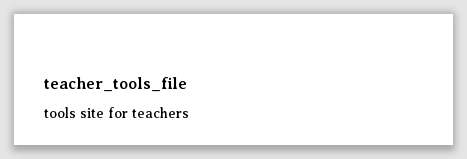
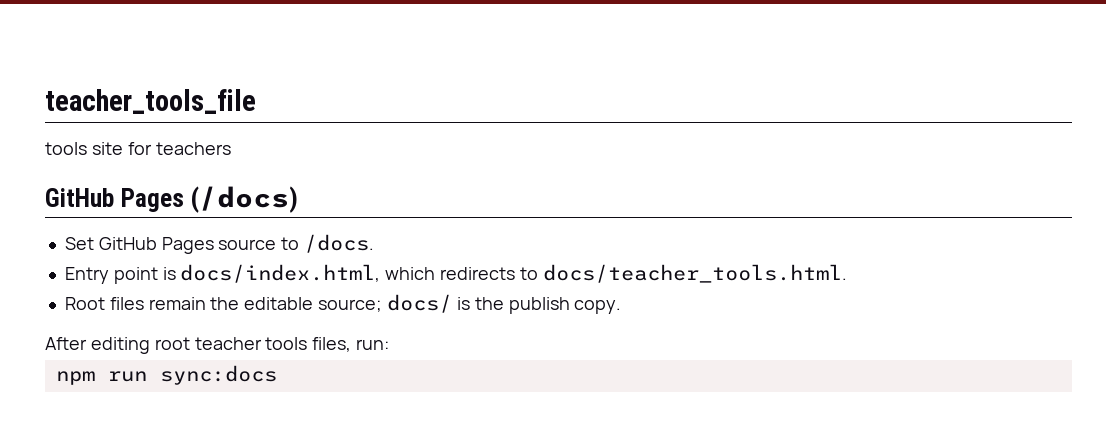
(189, 112) none -> [45,186,298,213] [64,234,375,254] [64,264,847,284] [64,294,622,314] [45,337,390,354] [55,365,277,385] // GitHub Pages (/docs) // Set GitHub Pages source to /docs. // Entry point is docs/index.html, which redirects to docs/teacher_tools.html. // Root files remain the editable source; docs/ is the publish copy. // After editing root teacher tools files, run: // npm run sync:docs

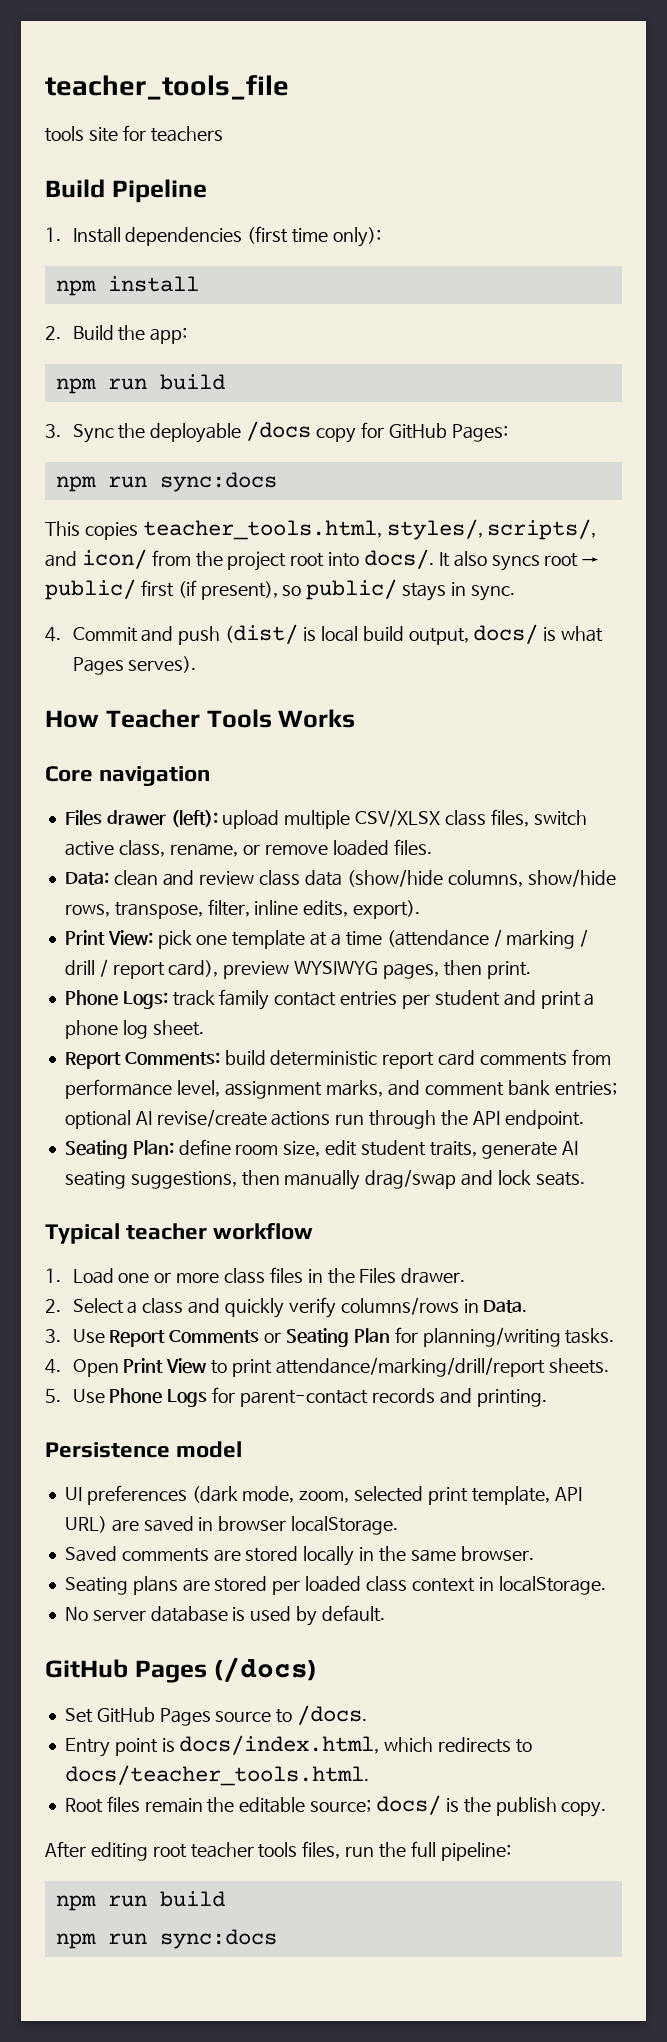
(231, 148) none -> [45,179,207,203] [45,226,381,247] [55,276,199,296] [45,325,188,344] [55,374,225,394] [45,421,508,443] [55,472,277,492] [45,519,597,540] [45,549,600,571] [45,579,515,601] [45,624,604,645] [72,656,197,675] [45,709,356,728] [45,766,211,786] [64,809,587,829] [64,839,432,857] [64,869,616,887] [64,899,421,919] [64,929,589,949] [64,959,531,979] [64,989,595,1010] [64,1020,204,1039] [64,1049,611,1069] [64,1079,617,1099] [64,1109,584,1129] [64,1139,578,1159] [64,1169,585,1190] [45,1223,314,1244] [45,1267,466,1284] [45,1297,528,1318] [45,1327,615,1347] [45,1357,609,1377] [45,1387,547,1407] [45,1441,243,1458] [64,1485,582,1505] [64,1516,399,1535] [64,1546,534,1566] [64,1576,606,1595] [64,1605,385,1626] // Build Pipeline // 1. Install dependencies (first time only): // npm install // 2. Build the app: // npm run build // 3. Sync the deployable /docs copy for GitHub Pages: // npm run sync:docs // This copies teacher_tools.html, styles/, scripts/, and icon/ from the project root into docs/. It also syncs root → public/ first (if present), so public/ stays in sync. // 4. Commit and push (dist/ is local build output, docs/ is what Pages serves). // How Teacher Tools Works // Core navigation // Files drawer (left): upload multiple CSV/XLSX class files, switch active class, rename, or remove loaded files. // Data: clean and review class data (show/hide columns, show/hide rows, transpose, filter, inline edits, export). // Print View: pick one template at a time (attendance / marking / drill / report card), preview WYSIWYG pages, then print. // Phone Logs: track family contact entries per student and print a phone log sheet. // Report Comments: build deterministic report card comments from performance level, assignment marks, and comment bank entries; optional AI revise/create actions run through the API endpoint. // Seating Plan: define room size, edit student traits, generate AI seating suggestions, then manually drag/swap and lock seats. // Typical teacher workflow // 1. Load one or more class files in the Files drawer. // 2. Select a class and quickly verify columns/rows in Data. // 3. Use Report Comments or Seating Plan for planning/writing tasks. // 4. Open Print View to print attendance/marking/drill/report sheets. // 5. Use Phone Logs for parent-contact records and printing. // Persistence model // UI preferences (dark mode, zoom, selected print template, API URL) are saved in browser localStorage. // Saved comments are stored locally in the same browser. // Seating plans are stored per loaded class context in localStorage. // No server database is used by default.
[356,339,390,350] run: -> [345,1841,511,1861] [55,1891,225,1911] run the full pipeline: // npm run build

